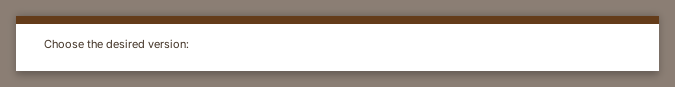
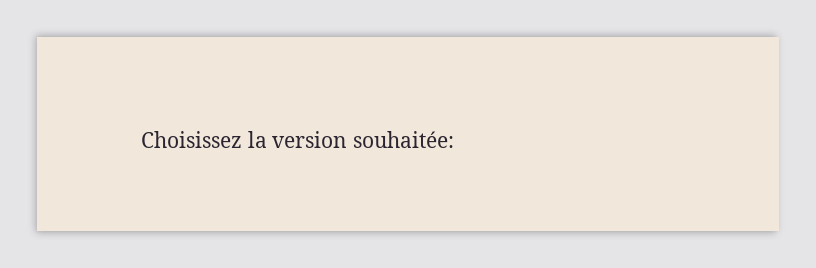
[44,39,190,49] Choose the desired version: -> [141,131,455,148] Choisissez la version souhaitée:

